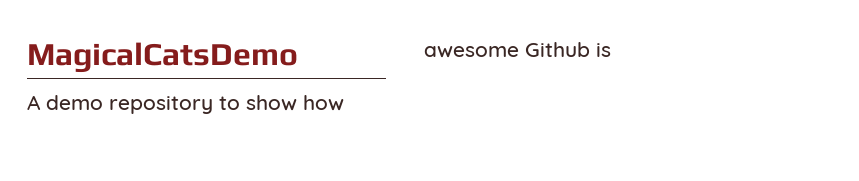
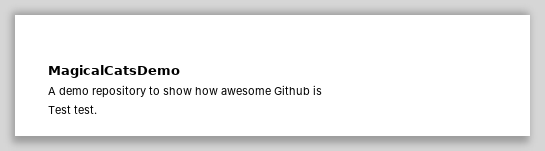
(611, 50) none -> [48,105,97,114] // Test test.

